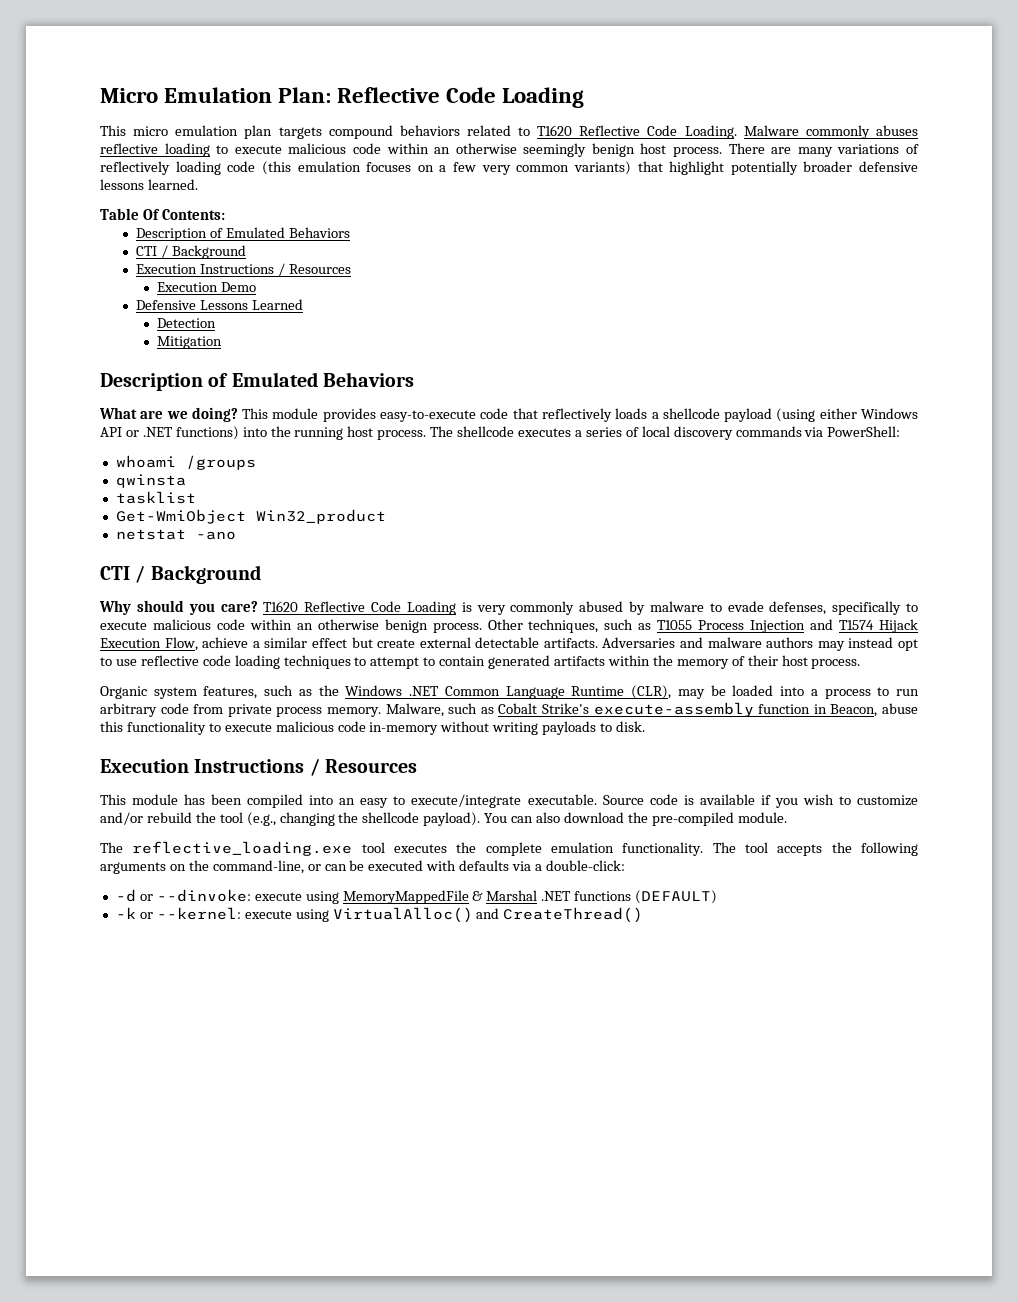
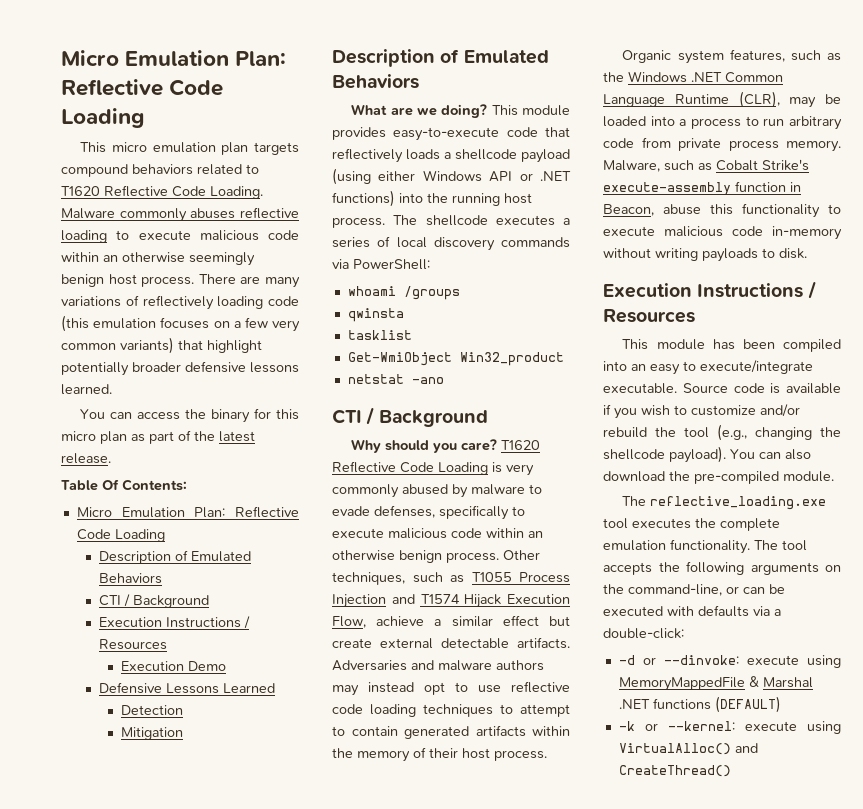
[100,208,225,220] Table Of Contents: -> [80,408,299,423] [61,430,255,444] [61,453,111,464] [61,479,187,491] [76,506,299,518] [76,529,165,542] You can access the binary for this micro plan as part of the latest release. // Table Of Contents: // Micro Emulation Plan: Reflective Code Loading

